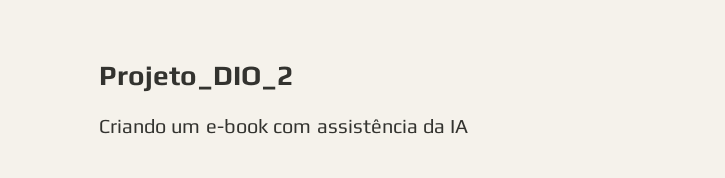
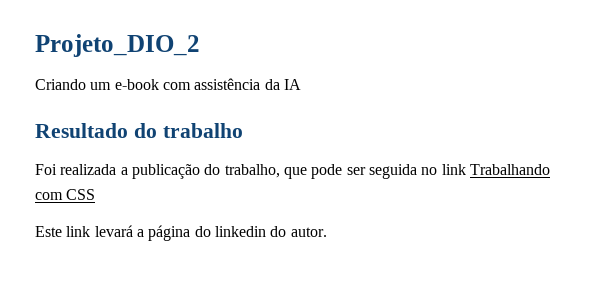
(469, 126) none -> [35,123,243,138] [35,164,550,179] [35,189,96,200] [35,225,327,241] // Resultado do trabalho // Foi realizada a publicação do trabalho, que pode ser seguida no link Trabalhando com CSS // Este link levará a página do linkedin do autor.

